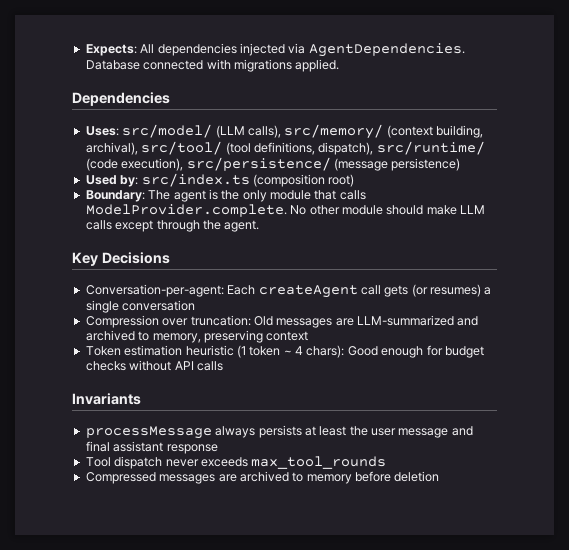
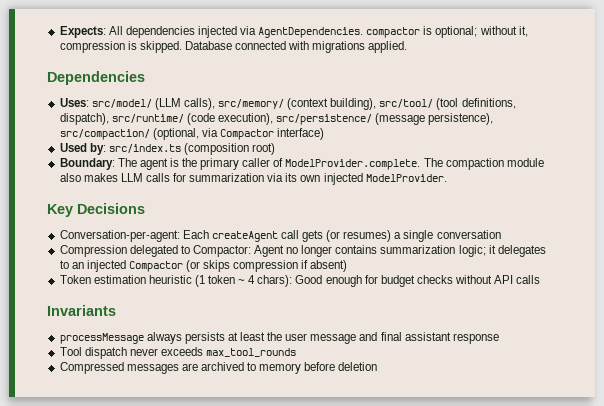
(465, 50) none -> [366,26,528,38] [59,41,182,53] compactor is optional; without it, compression is skipped.
[436,125,483,138] [85,142,138,155] building, archival), -> [330,98,377,110] building),
[391,158,461,171] persistence) -> [428,113,494,125] [59,128,325,140] persistence), src/compaction/ (optional, via Compactor interface)
[242,190,366,202] [85,204,485,217] [85,220,260,232] only module that calls ModelProvider.complete. No other module should make LLM calls except through the agent. -> [200,158,544,170] [59,173,447,185] primary caller of ModelProvider.complete. The compaction module also makes LLM calls for summarization via its own injected ModelProvider.
[162,315,479,328] [85,330,309,343] over truncation: Old messages are LLM-summarized and archived to memory, preserving context -> [129,245,546,257] [59,260,348,272] delegated to Compactor: Agent no longer contains summarization logic; it delegates to an injected Compactor (or skips compression if absent)

